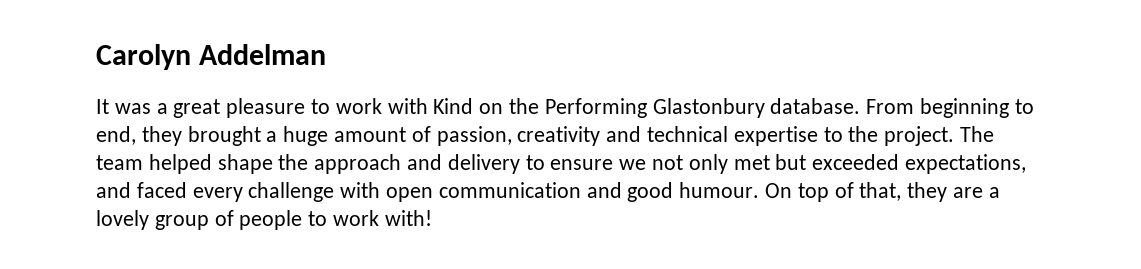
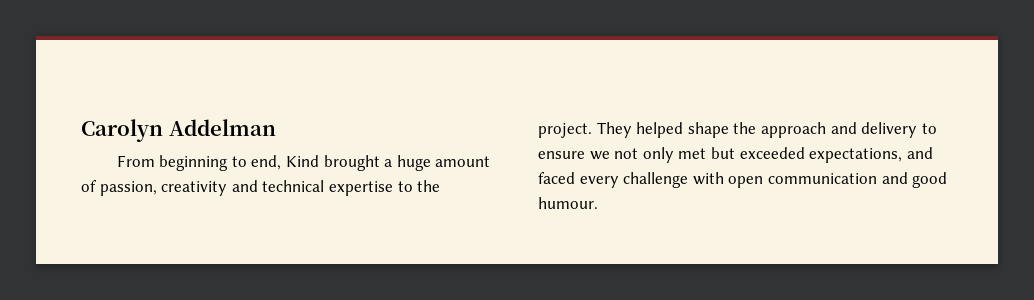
[96,98,861,118] It was a great pleasure to work with Kind on the Performing Glastonbury database. -> (276, 127) none
[141,126,182,146] they -> [286,155,320,167] Kind
[960,126,995,142] [96,155,143,170] The team -> [596,122,632,138] They
[765,182,1000,202] [96,210,432,230] On top of that, they are a lovely group of people to work with! -> (598, 203) none

